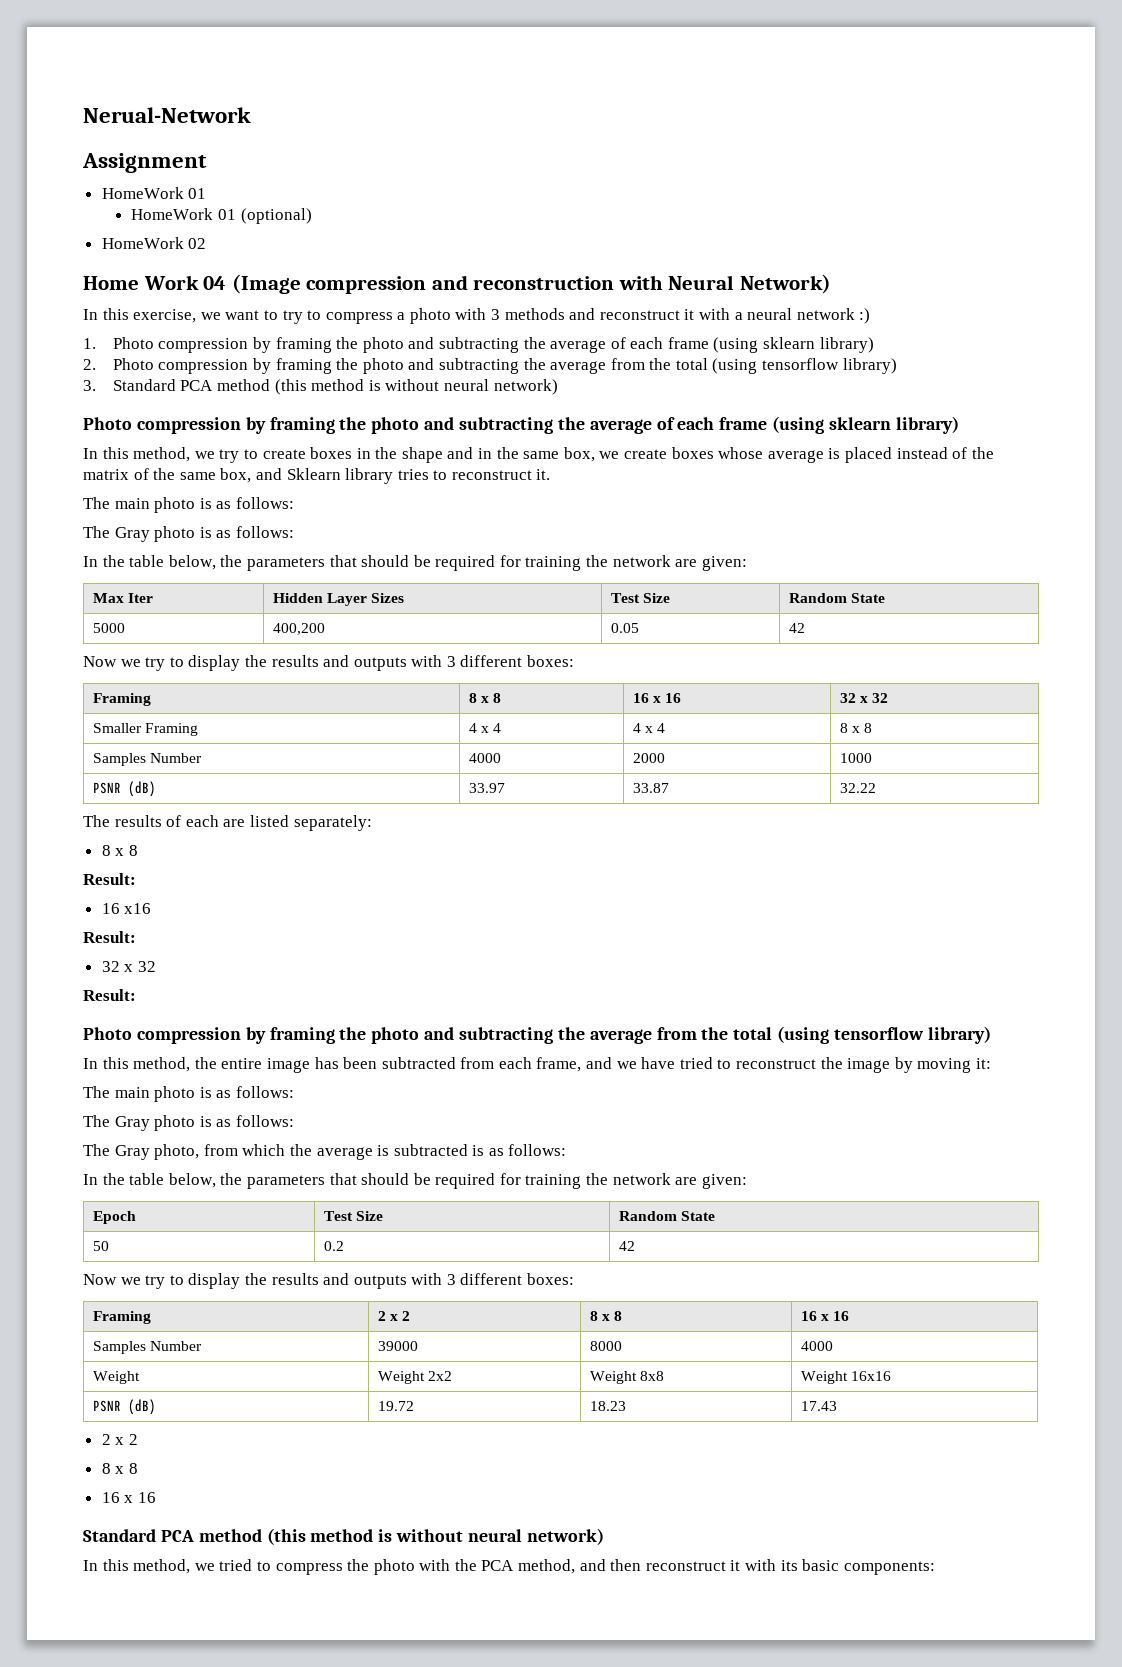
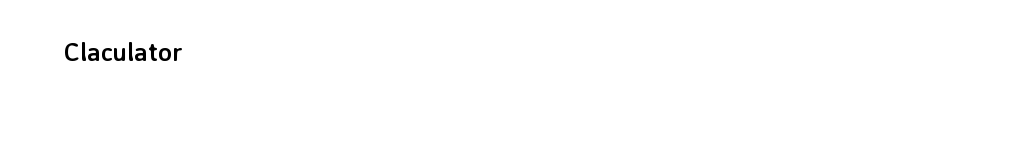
[83,107,251,123] [82,153,207,173] [101,187,207,199] [131,208,312,224] [101,237,207,249] [83,274,831,294] [83,308,871,324] [83,337,874,353] [83,358,897,374] [83,379,558,395] [83,416,959,434] [83,447,994,463] [83,468,551,484] [83,497,294,513] [83,526,294,542] [83,555,747,571] [93,593,154,603] [273,593,405,606] [611,593,671,603] [789,593,886,603] [93,623,126,633] [273,623,326,635] [611,623,640,633] [789,623,806,633] [83,655,575,671] [93,693,152,706] [469,693,502,703] [633,693,682,703] [840,693,889,703] [93,723,199,736] [469,723,502,733] [633,723,666,733] [840,723,873,733] [93,753,203,766] [469,753,502,763] [633,753,666,763] [840,753,873,763] [93,781,157,797] [469,783,506,793] [633,783,670,793] [840,783,877,793] [83,815,372,831] [101,845,138,856] [83,873,136,885] [101,903,152,914] [83,931,136,943] [101,961,156,972] [83,989,136,1001] [83,1026,991,1044] [83,1057,991,1073] [83,1086,294,1102] [83,1115,294,1131] [83,1144,567,1160] [83,1173,747,1189] [93,1211,137,1224] [324,1211,384,1221] [619,1211,716,1221] [93,1241,110,1251] [324,1241,345,1251] [619,1241,636,1251] [83,1273,575,1289] [93,1311,152,1324] [378,1311,411,1321] [590,1311,623,1321] [801,1311,850,1321] [93,1341,203,1354] [378,1341,419,1351] [590,1341,623,1351] [801,1341,834,1351] [93,1371,141,1384] [378,1371,453,1384] [590,1371,665,1384] [801,1371,892,1384] [93,1399,157,1415] [378,1401,415,1411] [590,1401,627,1411] [801,1401,838,1411] [101,1434,138,1445] [101,1463,138,1474] [101,1492,156,1503] [83,1528,604,1545] [83,1559,935,1575] Nerual-Network // Assignment // HomeWork 01 // HomeWork 01 (optional) // HomeWork 02 // Home Work 04 (Image compression and reconstruction with Neural Network) // In this exercise, we want to try to compress a photo with 3 methods and reconstruct it with a neural network :) // 1. Photo compression by framing the photo and subtracting the average of each frame (using sklearn library) // 2. Photo compression by framing the photo and subtracting the average from the total (using tensorflow library) // 3. Standard PCA method (this method is without neural network) // Photo compression by framing the photo and subtracting the average of each frame (using sklearn library) // In this method, we try to create boxes in the shape and in the same box, we create boxes whose average is placed instead of the matrix of the same box, and Sklearn library tries to reconstruct it. // The main photo is as follows: // The Gray photo is as follows: // In the table below, the parameters that should be required for training the network are given: // Max Iter | Hidden Layer Sizes | Test Size | Random State // 5000 | 400,200 | 0.05 | 42 // Now we try to display the results and outputs with 3 different boxes: // Framing | 8 x 8 | 16 x 16 | 32 x 32 // Smaller Framing | 4 x 4 | 4 x 4 | 8 x 8 // Samples Number | 4000 | 2000 | 1000 // PSNR (dB) | 33.97 | 33.87 | 32.22 // The results of each are listed separately: // 8 x 8 // Result: // 16 x16 // Result: // 32 x 32 // Result: // Photo compression by framing the photo and subtracting the average from the total (using tensorflow library) // In this method, the entire image has been subtracted from each frame, and we have tried to reconstruct the image by moving it: // The main photo is as follows: // The Gray photo is as follows: // The Gray photo, from which the average is subtracted is as follows: // In the table below, the parameters that should be required for training the network are given: // Epoch | Test Size | Random State // 50 | 0.2 | 42 // Now we try to display the results and outputs with 3 different boxes: // Framing | 2 x 2 | 8 x 8 | 16 x 16 // Samples Number | 39000 | 8000 | 4000 // Weight | Weight 2x2 | Weight 8x8 | Weight 16x16 // PSNR (dB) | 19.72 | 18.23 | 17.43 // 2 x 2 // 8 x 8 // 16 x 16 // Standard PCA method (this method is without neural network) // In this method, we tried to compress the photo with the PCA method, and then reconstruct it with its basic components: -> [64,42,183,61] Claculator

